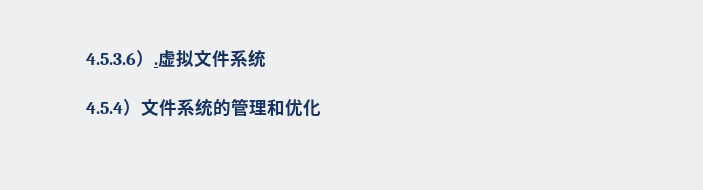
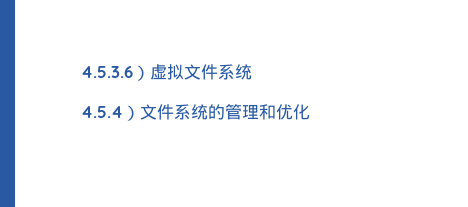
[154,62,158,65] . -> (150, 73) none

